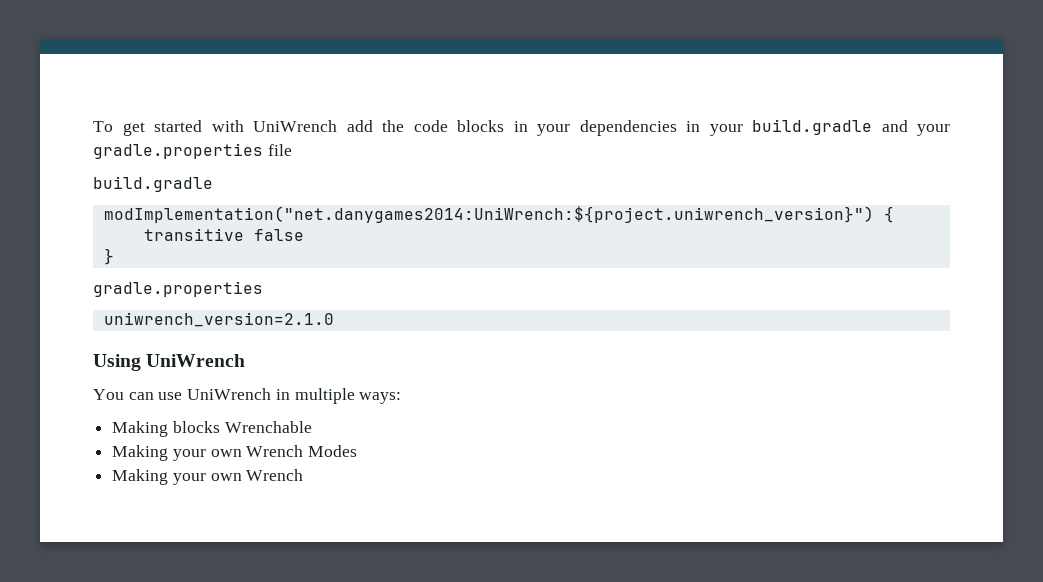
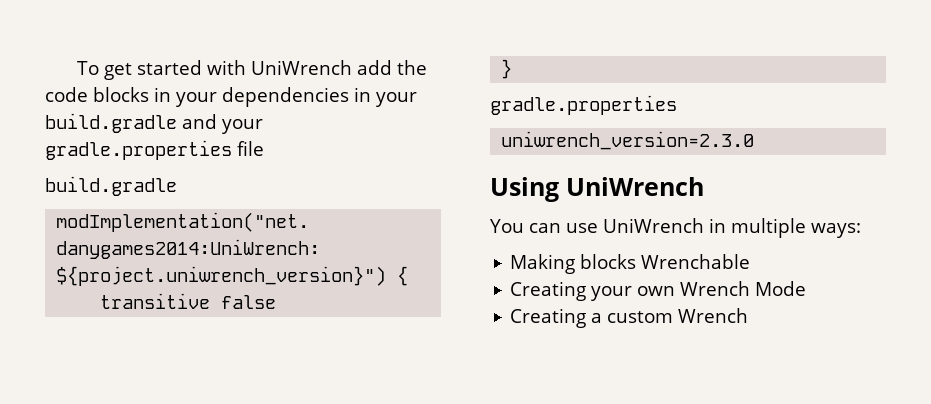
[103,312,334,327] uniwrench_version=2.1.0 -> [501,131,755,150] uniwrench_version=2.3.0
[112,445,358,461] [112,469,242,485] Making your own Wrench Modes // Making your own -> [510,281,807,301] [510,308,674,328] Creating your own Wrench Mode // Creating a custom

